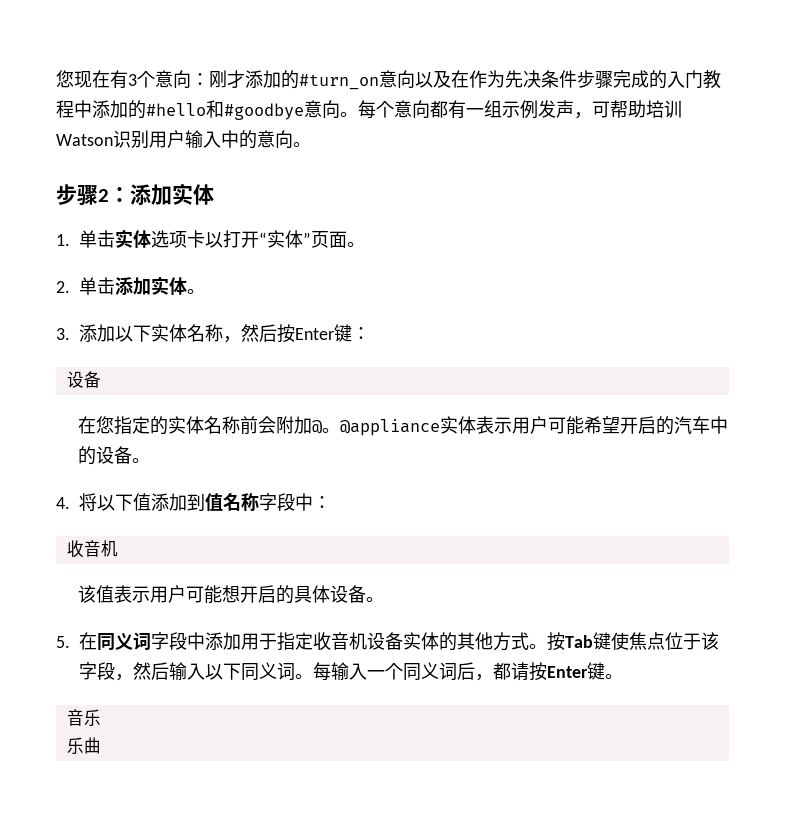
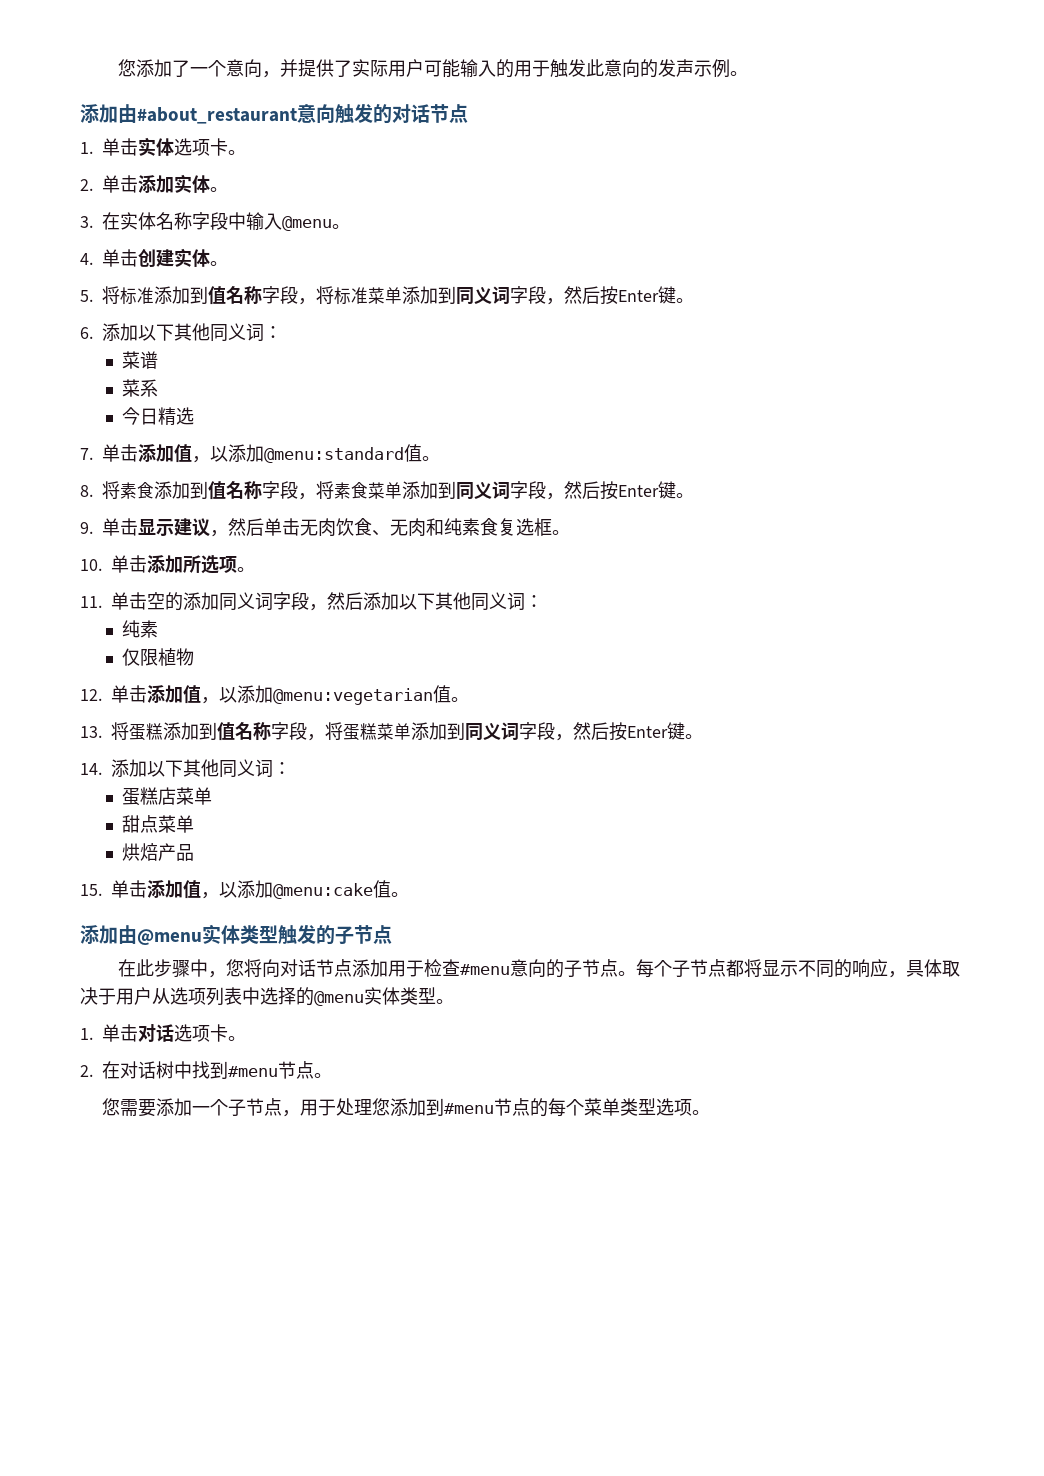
[56,70,721,90] [56,100,682,120] [56,130,311,149] [56,183,214,205] 您现在有3个意向：刚才添加的#turn_on意向以及在作为先决条件步骤完成的入门教程中添加的#hello和#goodbye意向。每个意向都有一组示例发声，可帮助培训Watson识别用户输入中的意向。 // 步骤2：添加实体 -> [117,59,748,78] [80,103,468,124] 您添加了一个意向，并提供了实际用户可能输入的用于触发此意向的发声示例。 // 添加由#about_restaurant意向触发的对话节点
[205,230,347,248] 以打开“实体”页面 -> (229, 147) none
[79,324,370,343] [66,371,101,388] [78,416,729,436] [78,446,151,465] [56,493,331,512] [66,540,118,558] [78,585,385,604] [56,632,719,651] [79,662,623,681] [66,709,101,726] [66,737,101,754] 添加以下实体名称，然后按Enter键： // 设备 // 在您指定的实体名称前会附加@。@appliance实体表示用户可能希望开启的汽车中的设备。 // 4.将以下值添加到值名称字段中： // 收音机 // 该值表示用户可能想开启的具体设备。 // 5.在同义词字段中添加用于指定收音机设备实体的其他方式。按Tab键使焦点位于该字段，然后输入以下同义词。每输入一个同义词后，都请按Enter键。 // 音乐 // 乐曲 -> [102,212,351,231] [80,248,229,267] [80,286,695,305] [80,323,283,342] [122,351,159,369] [122,379,159,397] [122,407,195,425] [80,444,441,463] [80,481,695,500] [80,518,571,537] [80,555,255,574] [80,592,543,611] [122,620,159,638] [122,647,195,666] [80,685,469,705] [80,722,703,741] [80,759,291,778] [122,787,213,806] [122,815,195,833] [122,843,195,861] [80,880,409,899] [80,924,392,945] [117,959,960,978] [80,987,454,1006] [80,1024,247,1042] [80,1061,333,1079] [102,1098,711,1117] 在实体名称字段中输入@menu。 // 4.单击创建实体。 // 5.将标准添加到值名称字段，将标准菜单添加到同义词字段，然后按Enter键。 // 6.添加以下其他同义词： // 菜谱 // 菜系 // 今日精选 // 7.单击添加值，以添加@menu:standard值。 // 8.将素食添加到值名称字段，将素食菜单添加到同义词字段，然后按Enter键。 // 9.单击显示建议，然后单击无肉饮食、无肉和纯素食复选框。 // 10.单击添加所选项。 // 11.单击空的添加同义词字段，然后添加以下其他同义词： // 纯素 // 仅限植物 // 12.单击添加值，以添加@menu:vegetarian值。 // 13.将蛋糕添加到值名称字段，将蛋糕菜单添加到同义词字段，然后按Enter键。 // 14.添加以下其他同义词： // 蛋糕店菜单 // 甜点菜单 // 烘焙产品 // 15.单击添加值，以添加@menu:cake值。 // 添加由@menu实体类型触发的子节点 // 在此步骤中，您将向对话节点添加用于检查#menu意向的子节点。每个子节点都将显示不同的响应，具体取决于用户从选项列表中选择的@menu实体类型。 // 1.单击对话选项卡。 // 2.在对话树中找到#menu节点。 // 您需要添加一个子节点，用于处理您添加到#menu节点的每个菜单类型选项。

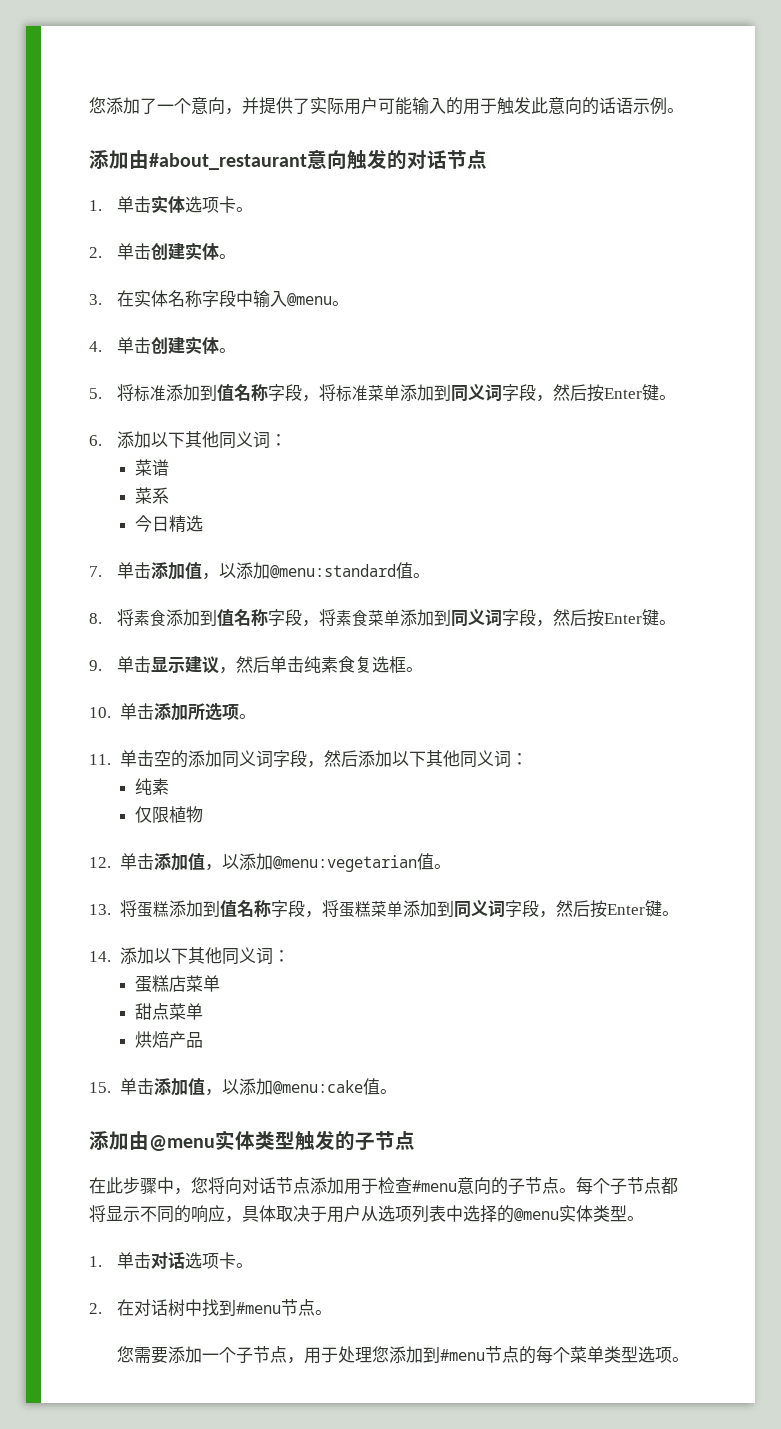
[657,59,694,77] 发声 -> [599,97,633,114] 话语
[138,175,175,193] 添加 -> [150,243,185,260] 创建
[300,518,445,536] 无肉饮食、无肉和 -> (304, 664) none

